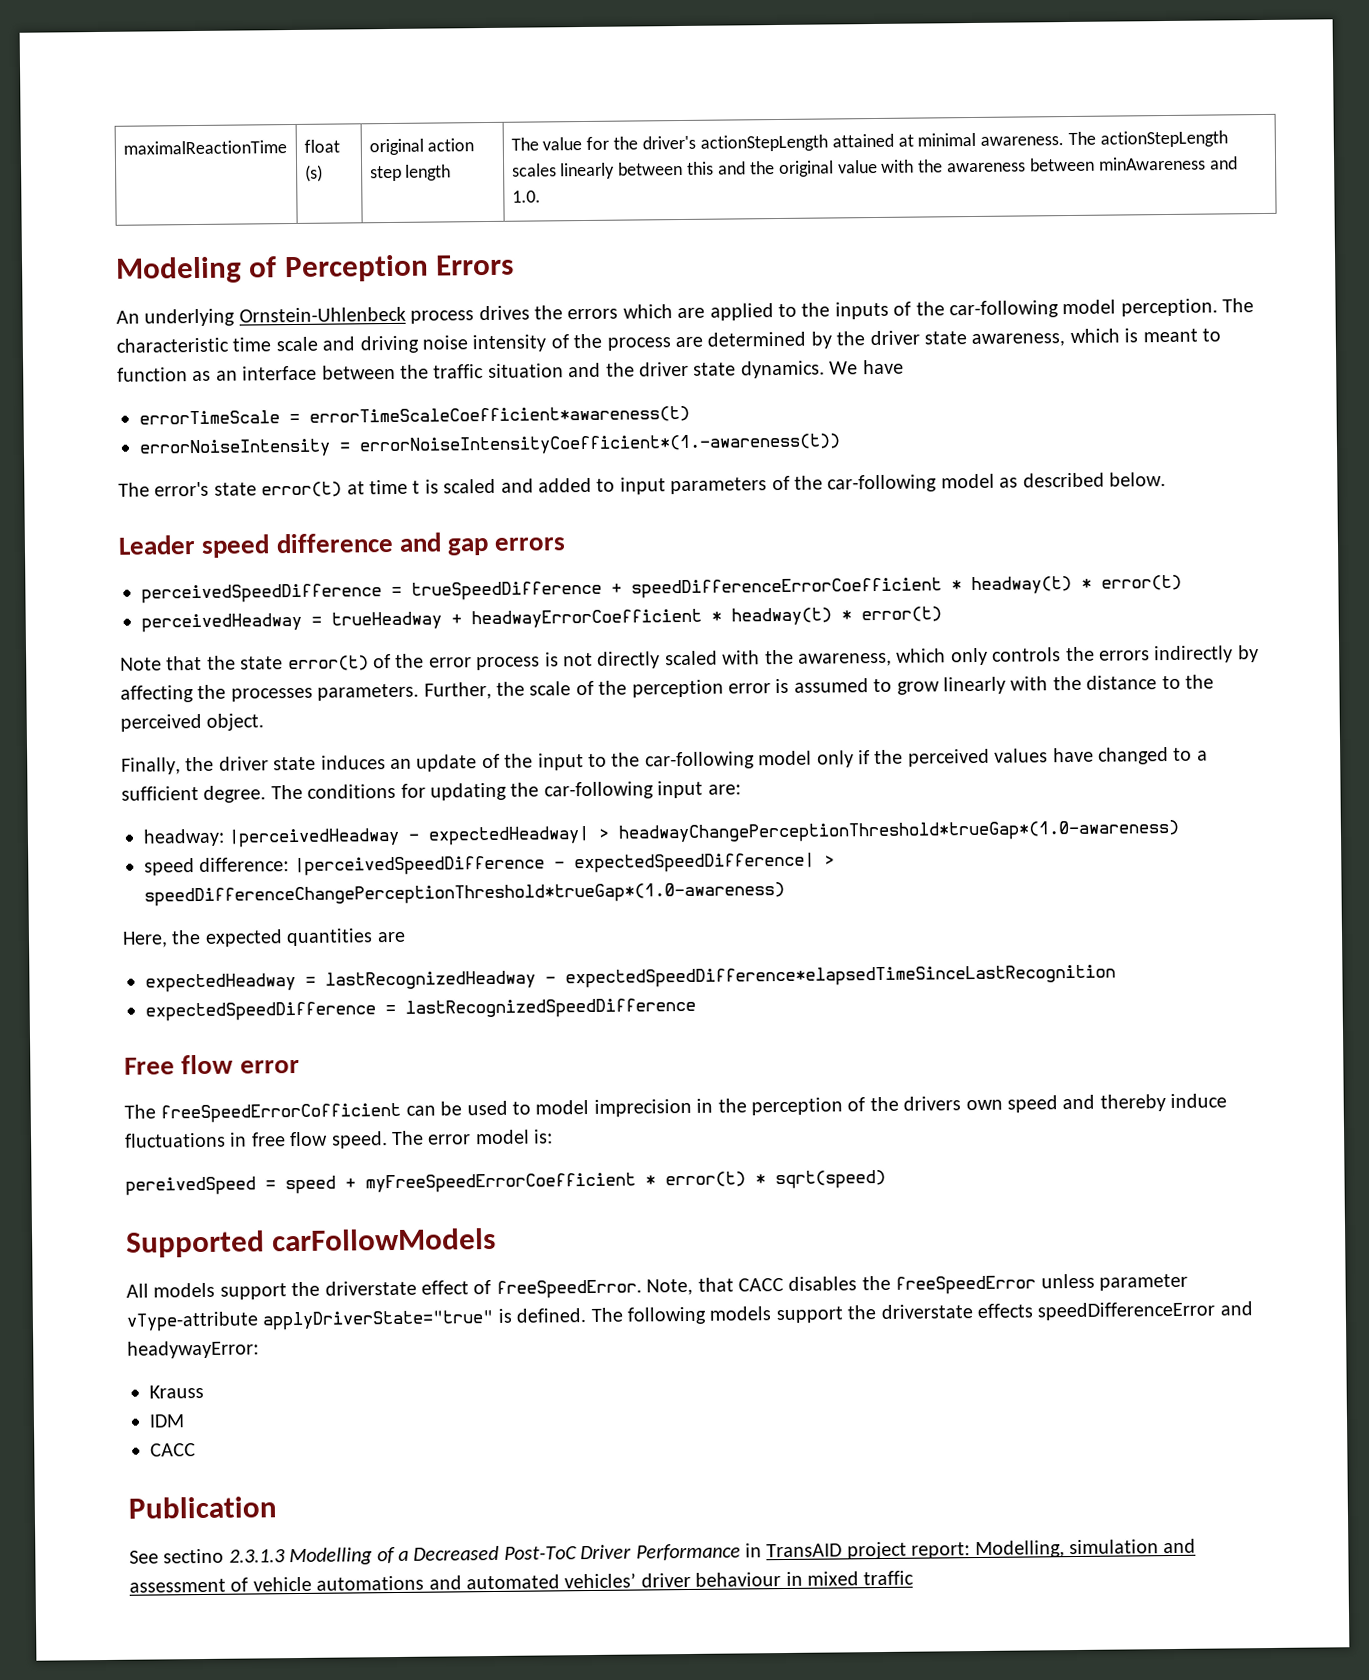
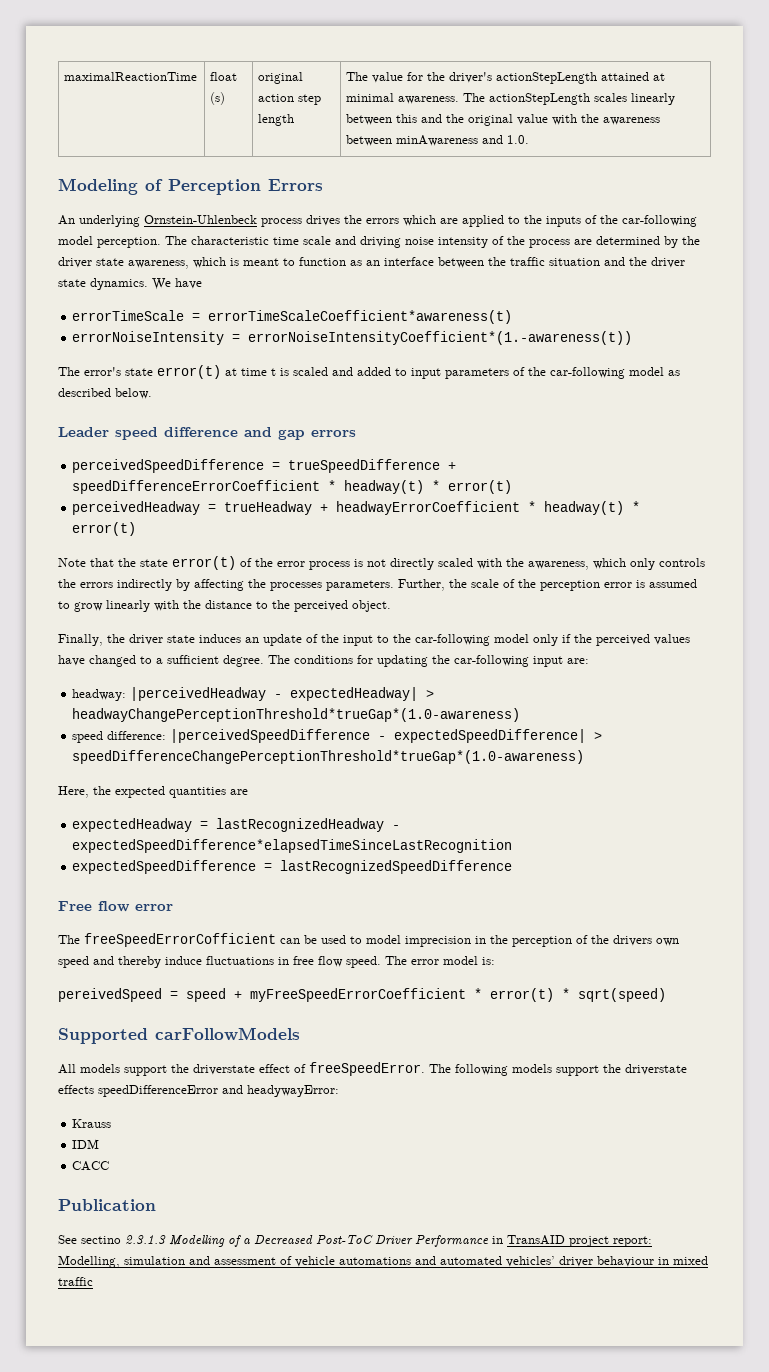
[646,1273,1188,1296] [126,1308,587,1332] Note, that CACC disables the freeSpeedError unless parameter vType-attribute applyDriverState="true" is defined. -> (425, 1069) none

